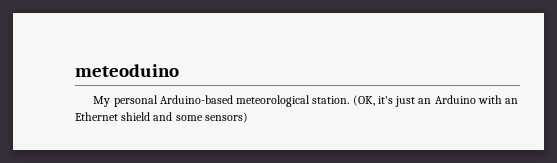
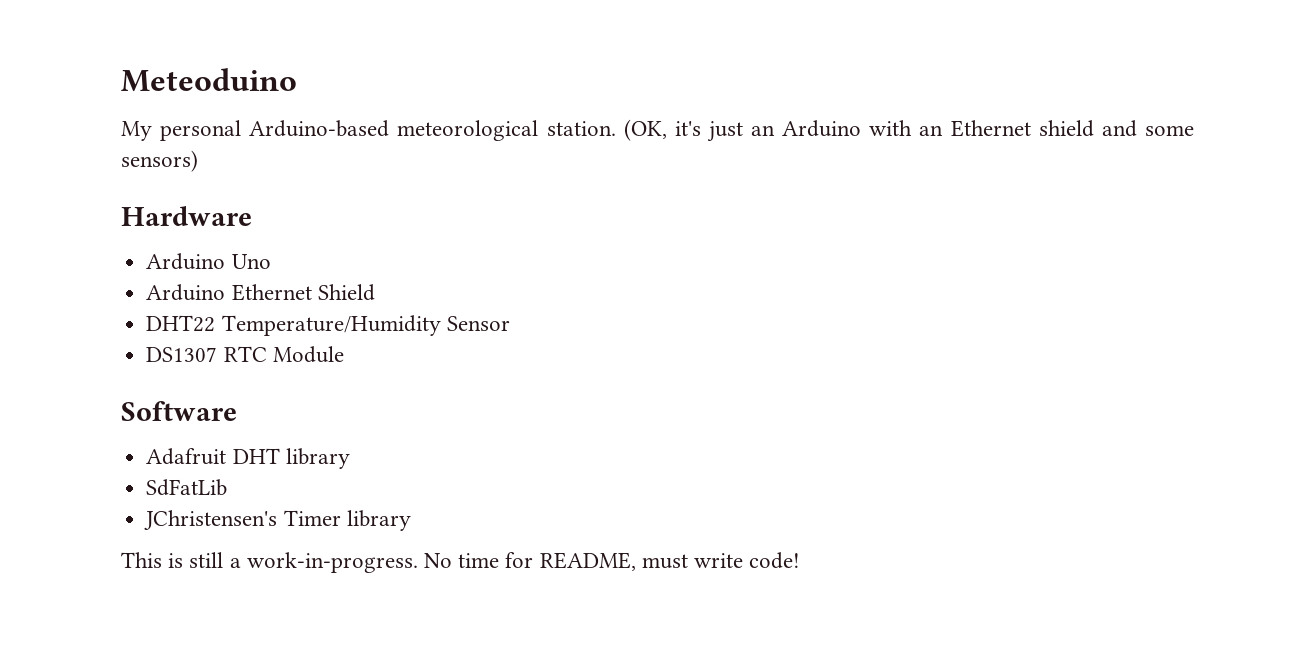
[75,64,179,77] meteoduino -> [121,68,297,92] Meteoduino
(248, 117) none -> [121,206,252,226] [146,253,271,270] [146,284,375,301] [146,315,510,336] [146,346,344,363] [121,401,237,421] [146,448,350,469] [146,479,228,496] [144,510,411,531] [121,552,801,573] // Hardware // Arduino Uno // Arduino Ethernet Shield // DHT22 Temperature/Humidity Sensor // DS1307 RTC Module // Software // Adafruit DHT library // SdFatLib // JChristensen's Timer library // This is still a work-in-progress. No time for README, must write code!

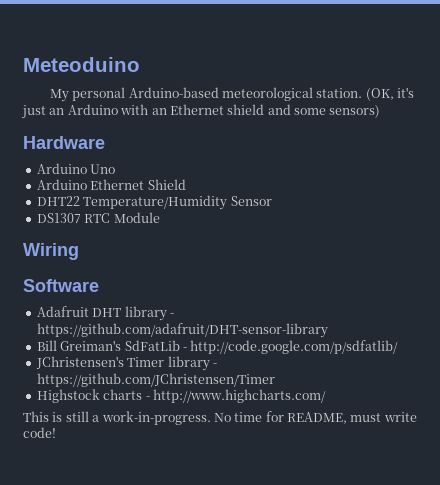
(344, 354) none -> [23,243,79,260] // Wiring
(350, 458) // -> [169,313,174,317] [36,323,328,338] [36,340,122,351] - https://github.com/adafruit/DHT-sensor-library // Bill Greiman's
(228, 487) none -> [182,340,399,354] - http://code.google.com/p/sdfatlib/
(411, 520) none -> [212,363,217,367] [36,373,275,387] [36,389,326,403] - https://github.com/JChristensen/Timer // Highstock charts - http://www.highcharts.com/

